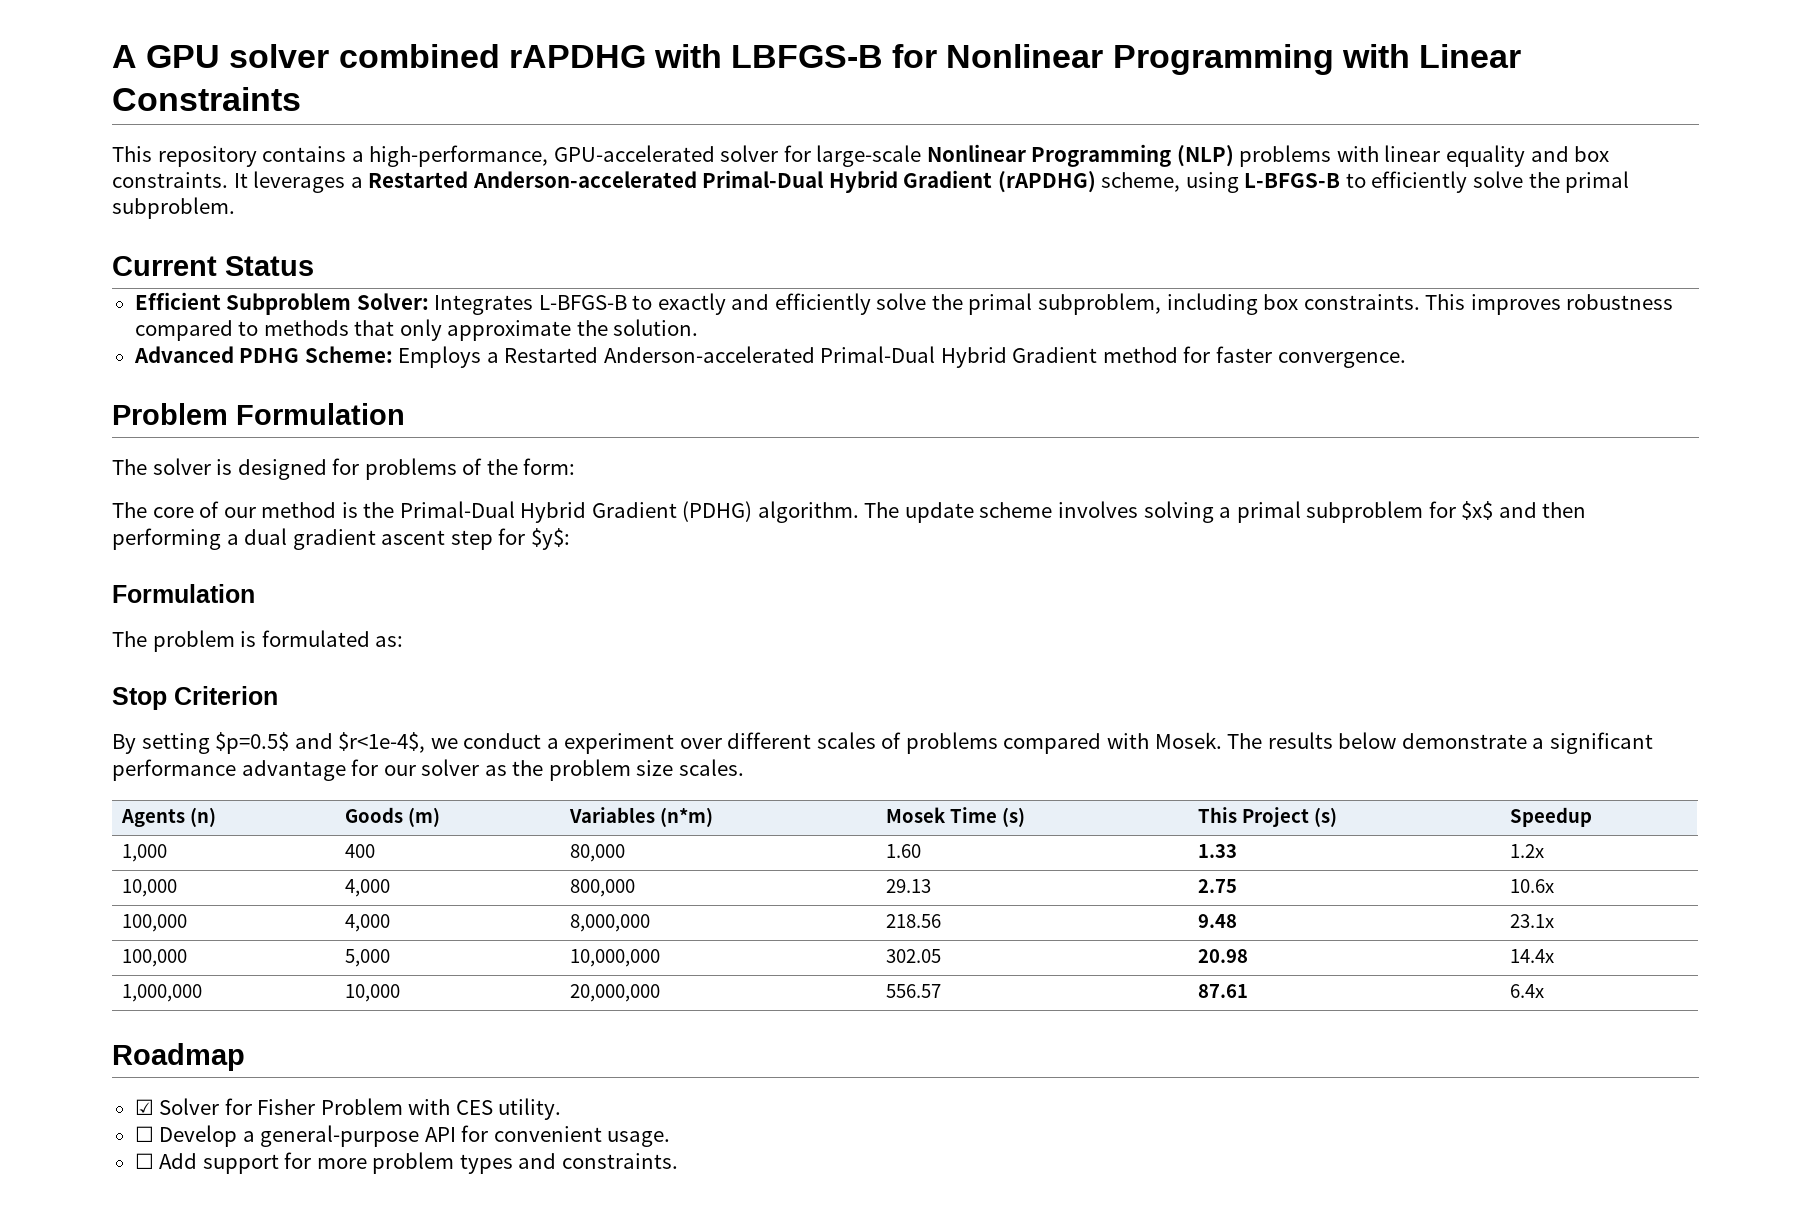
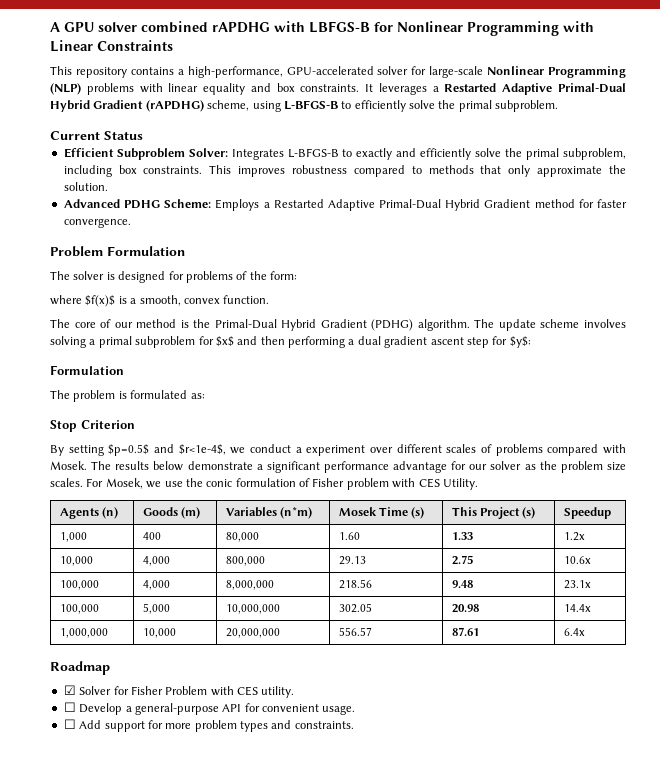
[472,171,697,188] Anderson-accelerated -> [502,83,553,95] Adaptive
[603,346,815,363] Anderson-accelerated -> [327,199,375,211] Adaptive
(576, 466) none -> [50,295,270,307] // where $f(x)$ is a smooth, convex function.
(744, 767) none -> [86,478,478,490] For Mosek, we use the conic formulation of Fisher problem with CES Utility.

